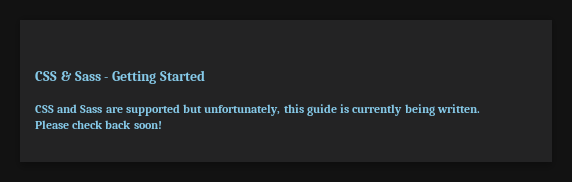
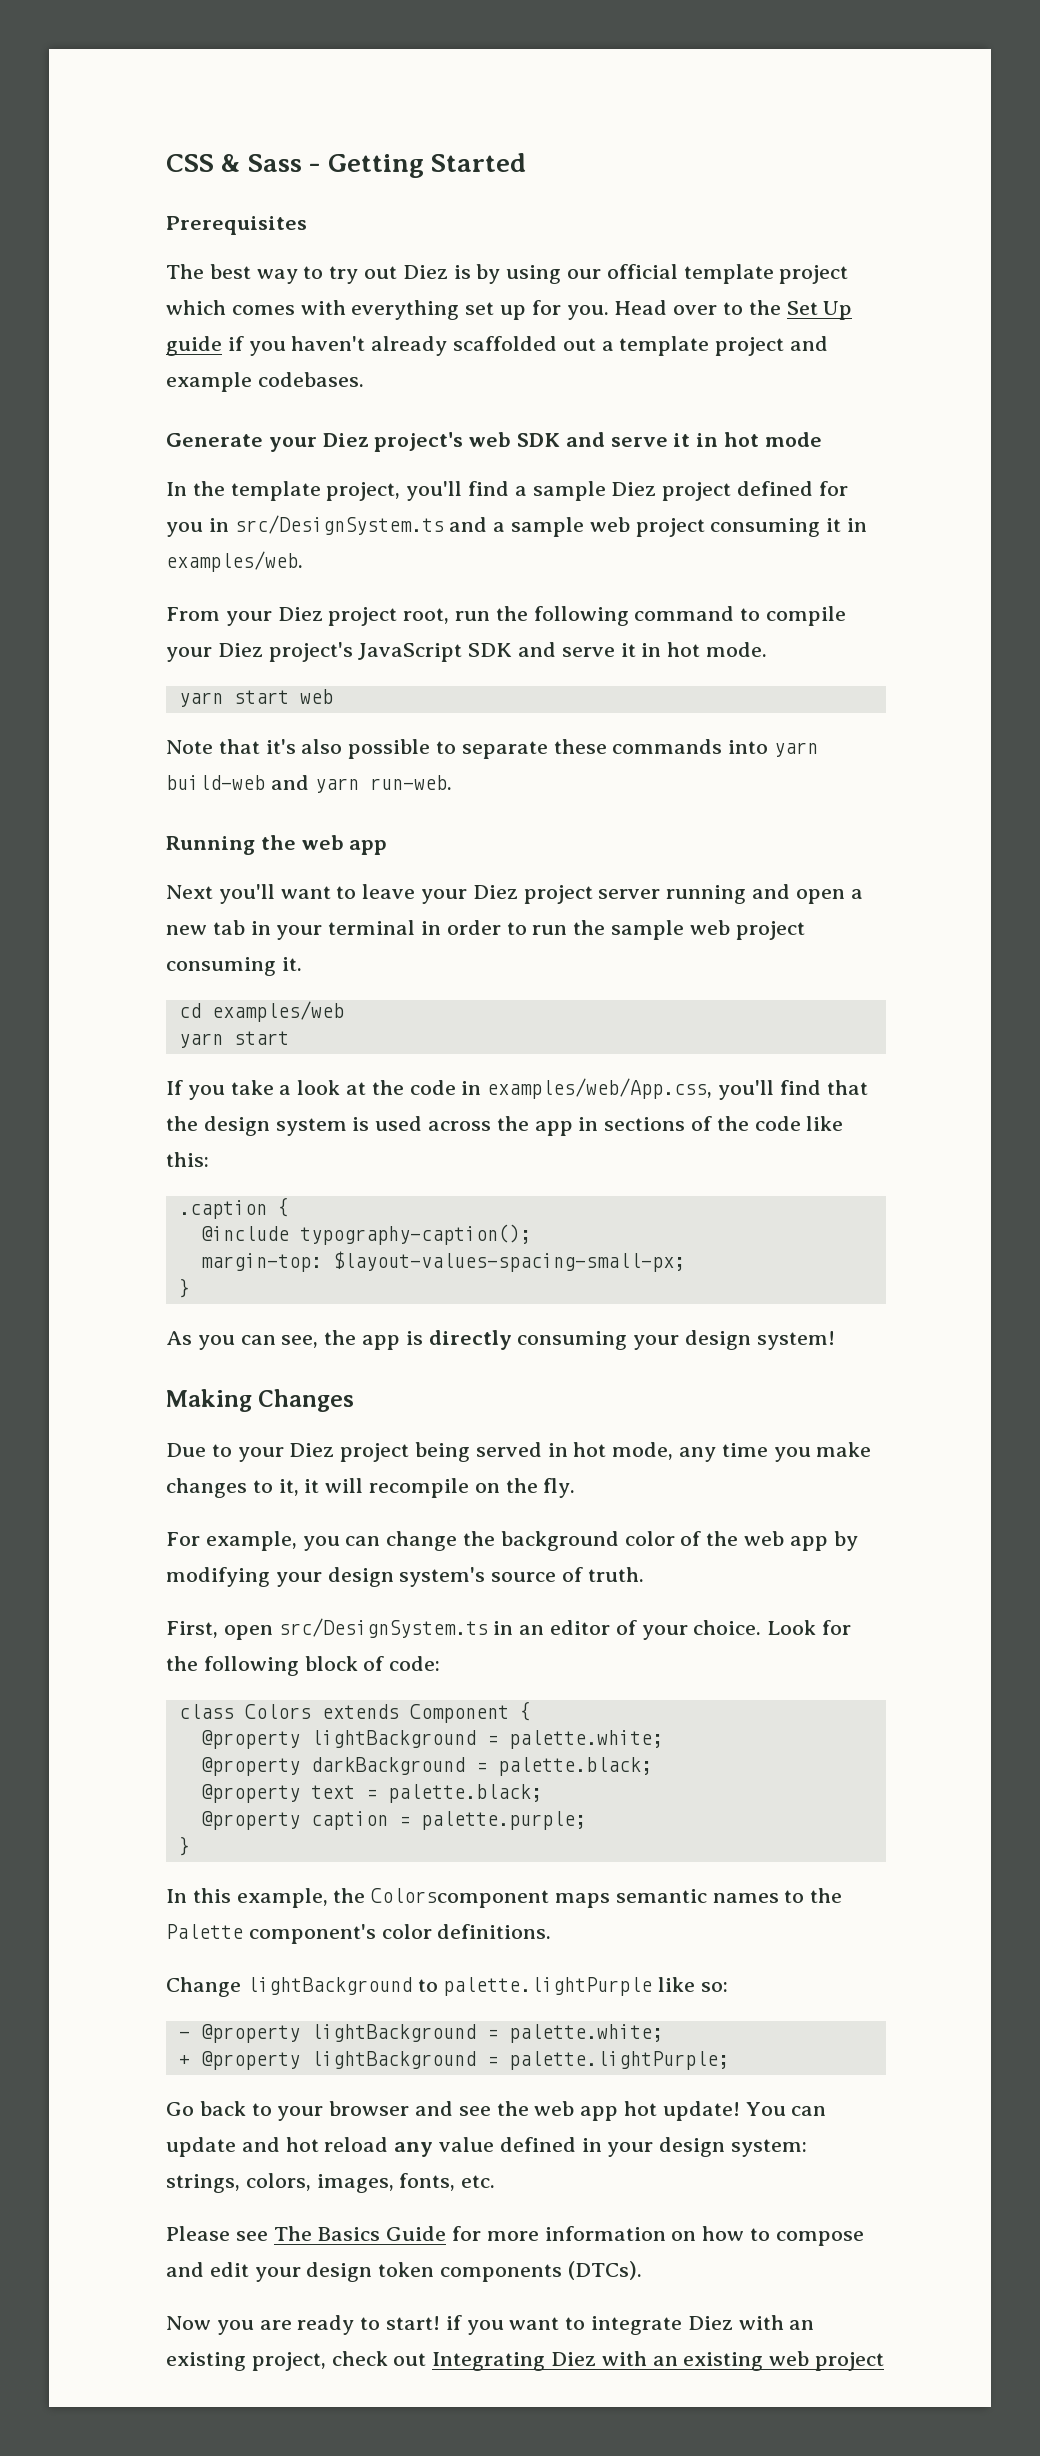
[35,104,480,116] [35,120,162,129] CSS and Sass are supported but unfortunately, this guide is currently being written. Please check back soon! -> [166,216,307,235] [166,264,849,284] [166,300,853,320] [166,336,829,356] [166,372,364,392] [166,432,822,452] [166,481,848,501] [166,515,868,537] [166,551,303,572] [166,606,847,626] [166,642,768,662] [178,689,333,707] [166,739,819,759] [166,775,452,793] [166,835,388,855] [166,884,863,904] [166,920,805,940] [166,957,302,976] [178,1001,344,1022] [178,1031,289,1048] [166,1078,868,1100] [166,1116,844,1136] [166,1152,209,1167] [178,1197,289,1219] [200,1224,531,1245] [200,1251,685,1272] [178,1278,190,1298] [166,1330,835,1350] [166,1389,355,1412] [166,1442,872,1462] [166,1478,576,1498] [166,1531,858,1551] [166,1567,644,1587] [166,1618,852,1640] [166,1656,441,1676] [178,1701,531,1723] [200,1730,663,1749] [200,1757,652,1776] [200,1784,542,1803] [200,1811,586,1830] [178,1836,190,1856] [166,1888,843,1908] [166,1924,552,1944] [166,1977,729,1997] [178,2024,663,2043] [178,2051,729,2070] [166,2101,827,2121] [166,2137,808,2157] [166,2173,496,2193] [166,2226,864,2246] [166,2261,642,2282] [166,2315,815,2335] [166,2351,885,2371] Prerequisites // The best way to try out Diez is by using our official template project which comes with everything set up for you. Head over to the Set Up guide if you haven't already scaffolded out a template project and example codebases. // Generate your Diez project's web SDK and serve it in hot mode // In the template project, you'll find a sample Diez project defined for you in src/DesignSystem.ts and a sample web project consuming it in examples/web. // From your Diez project root, run the following command to compile your Diez project's JavaScript SDK and serve it in hot mode. // yarn start web // Note that it's also possible to separate these commands into yarn build-web and yarn run-web. // Running the web app // Next you'll want to leave your Diez project server running and open a new tab in your terminal in order to run the sample web project consuming it. // cd examples/web // yarn start // If you take a look at the code in examples/web/App.css, you'll find that the design system is used across the app in sections of the code like this: // .caption { // @include typography-caption(); // margin-top: $layout-values-spacing-small-px; // } // As you can see, the app is directly consuming your design system! // Making Changes // Due to your Diez project being served in hot mode, any time you make changes to it, it will recompile on the fly. // For example, you can change the background color of the web app by modifying your design system's source of truth. // First, open src/DesignSystem.ts in an editor of your choice. Look for the following block of code: // class Colors extends Component { // @property lightBackground = palette.white; // @property darkBackground = palette.black; // @property text = palette.black; // @property caption = palette.purple; // } // In this example, the Colorscomponent maps semantic names to the Palette component's color definitions. // Change lightBackground to palette.lightPurple like so: // - @property lightBackground = palette.white; // + @property lightBackground = palette.lightPurple; // Go back to your browser and see the web app hot update! You can update and hot reload any value defined in your design system: strings, colors, images, fonts, etc. // Please see The Basics Guide for more information on how to compose and edit your design token components (DTCs). // Now you are ready to start! if you want to integrate Diez with an existing project, check out Integrating Diez with an existing web project

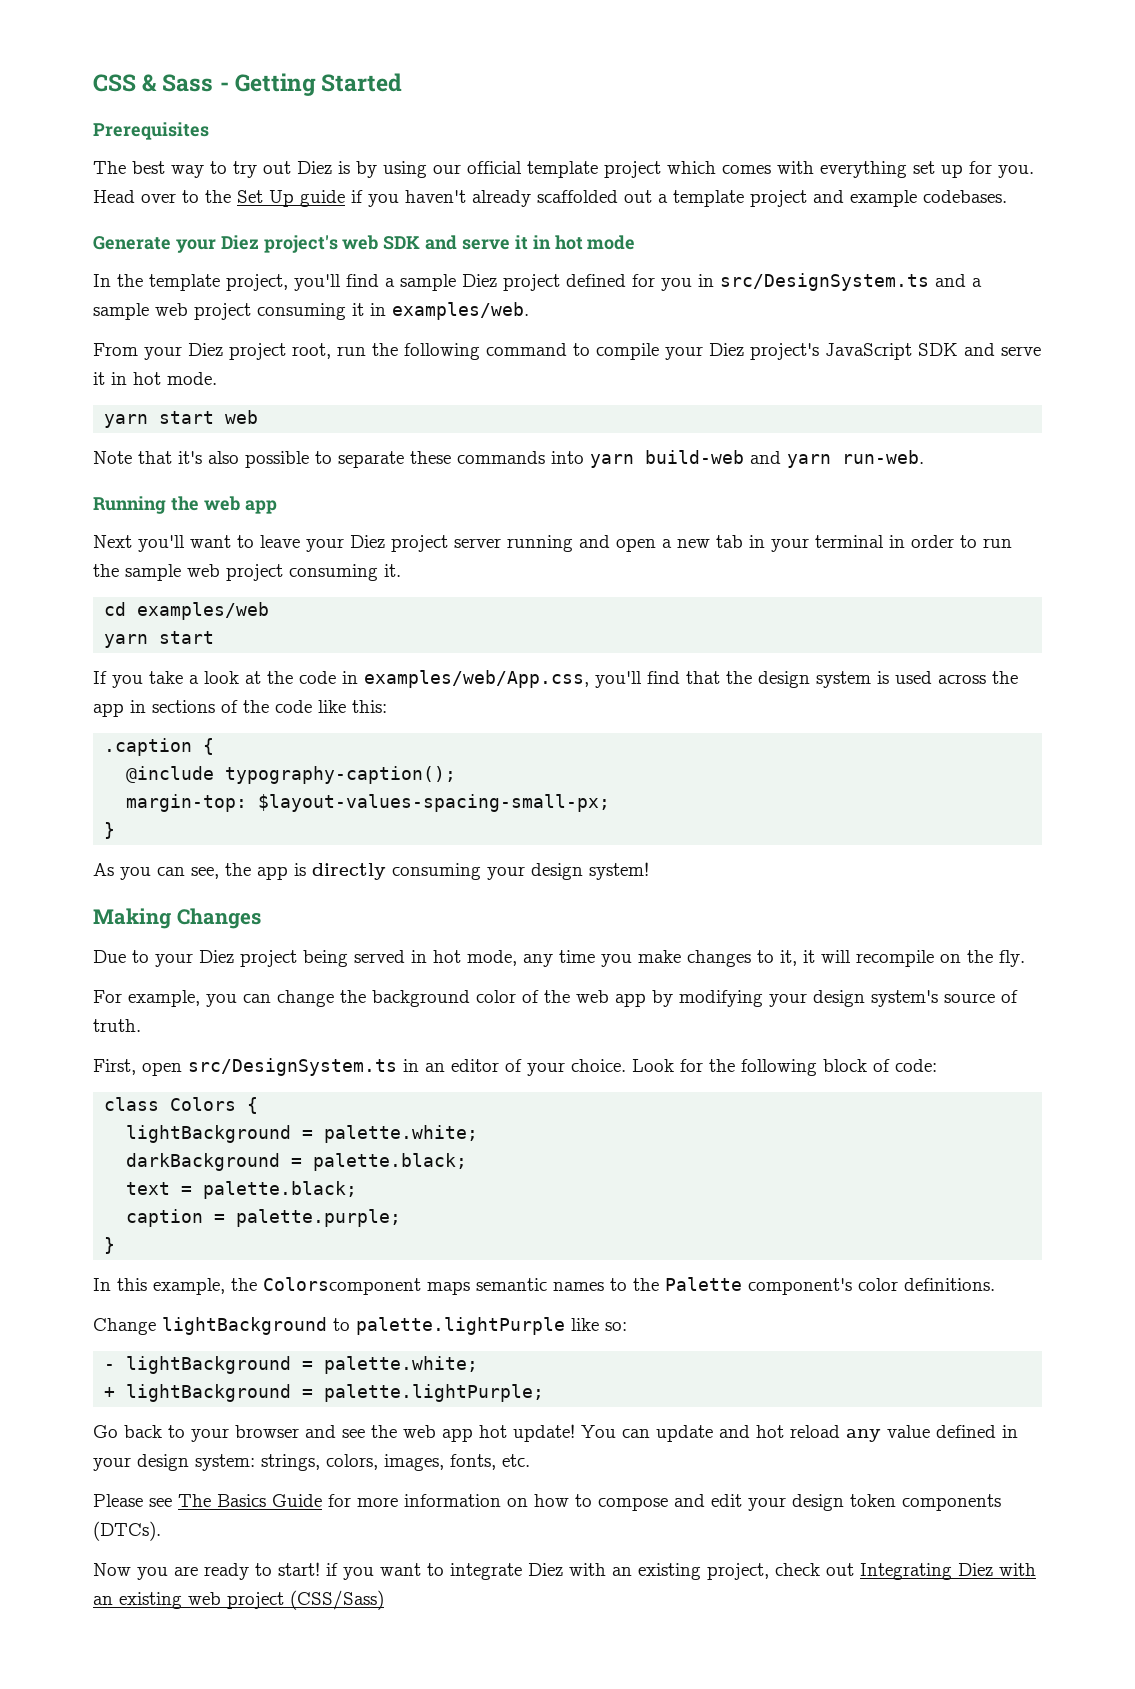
[321,1701,531,1723] [200,1730,663,1749] [200,1757,300,1776] extends Component { // @property lightBackground = palette.white; // @property -> [247,1097,259,1114] [126,1125,479,1143] { // lightBackground = palette.white; //
[200,1784,300,1803] @property -> (468, 1162) none
[200,1811,300,1830] @property -> (358, 1190) none
[200,2024,300,2043] @property -> (116, 1367) none
[200,2051,300,2070] @property -> (116, 1392) none
(885, 2361) none -> [290,1590,384,1610] (CSS/Sass)

